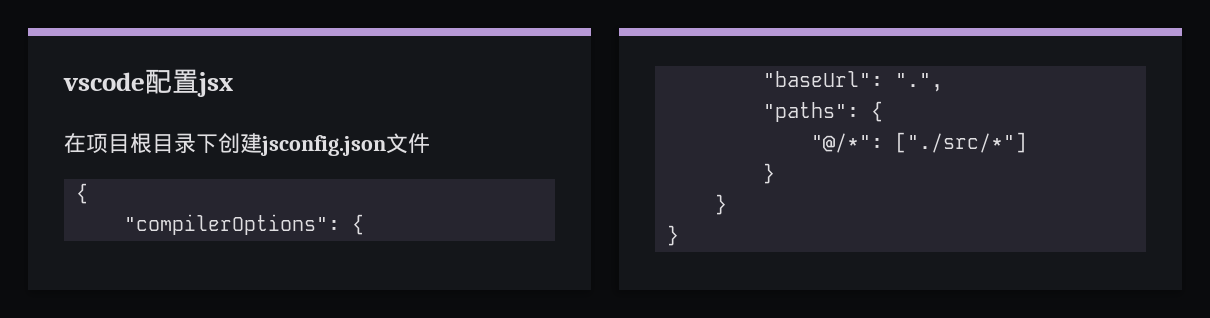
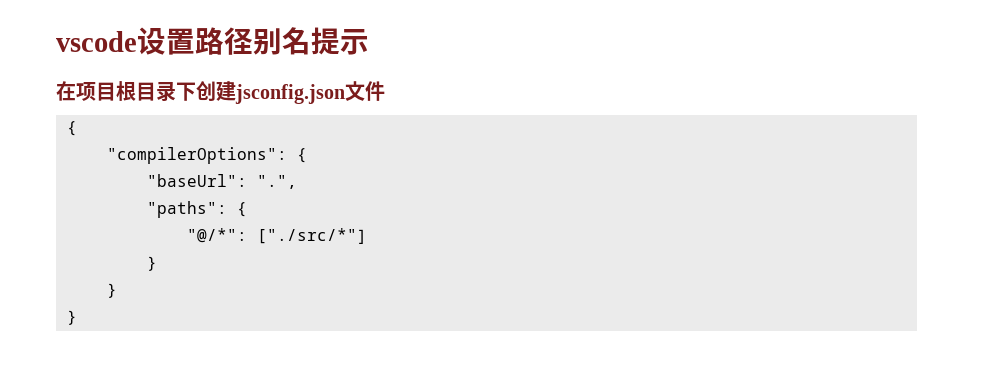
[145,69,233,97] 配置jsx -> [137,27,369,55] 设置路径别名提示

